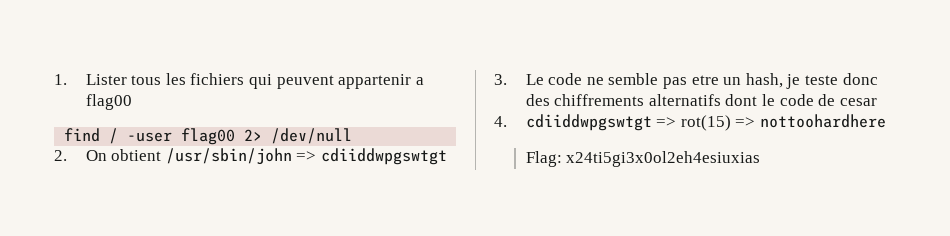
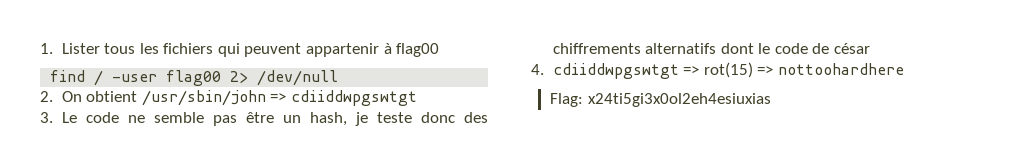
[415,77,424,85] a -> [383,43,392,54] à
[691,75,719,85] etre -> [245,112,274,123] être
[839,98,877,106] cesar -> [834,43,871,54] césar

